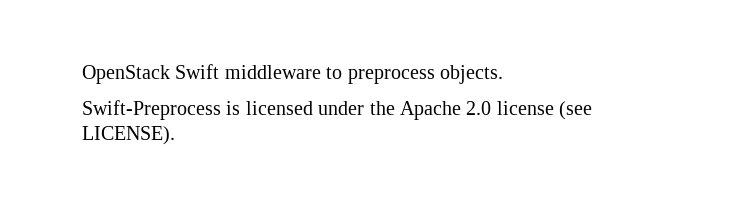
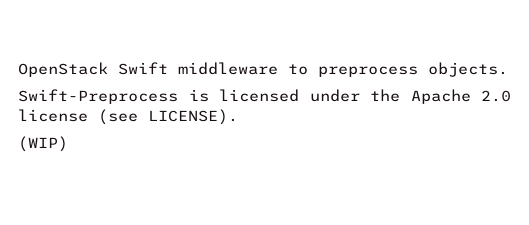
(175, 135) none -> [18,136,68,152] // (WIP)

